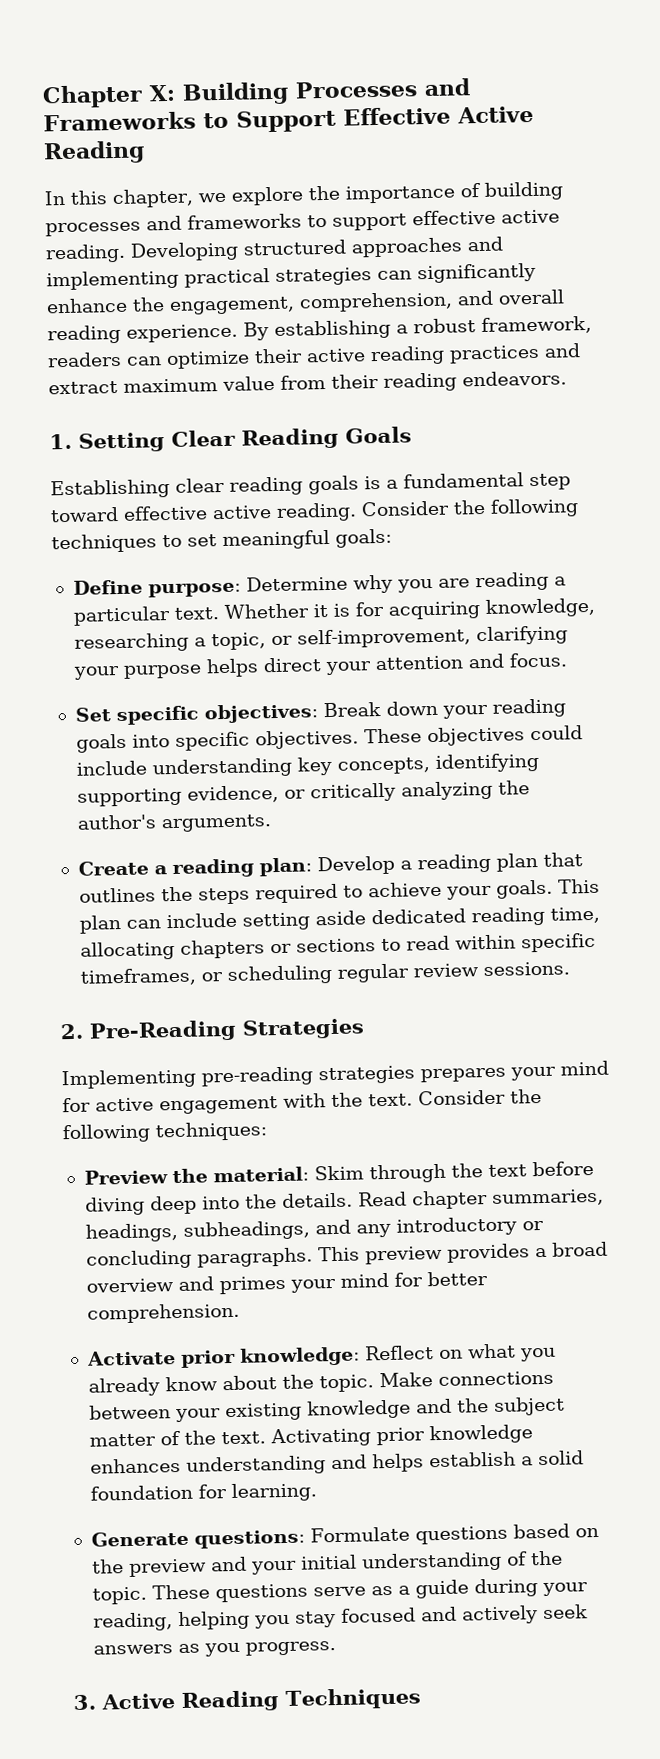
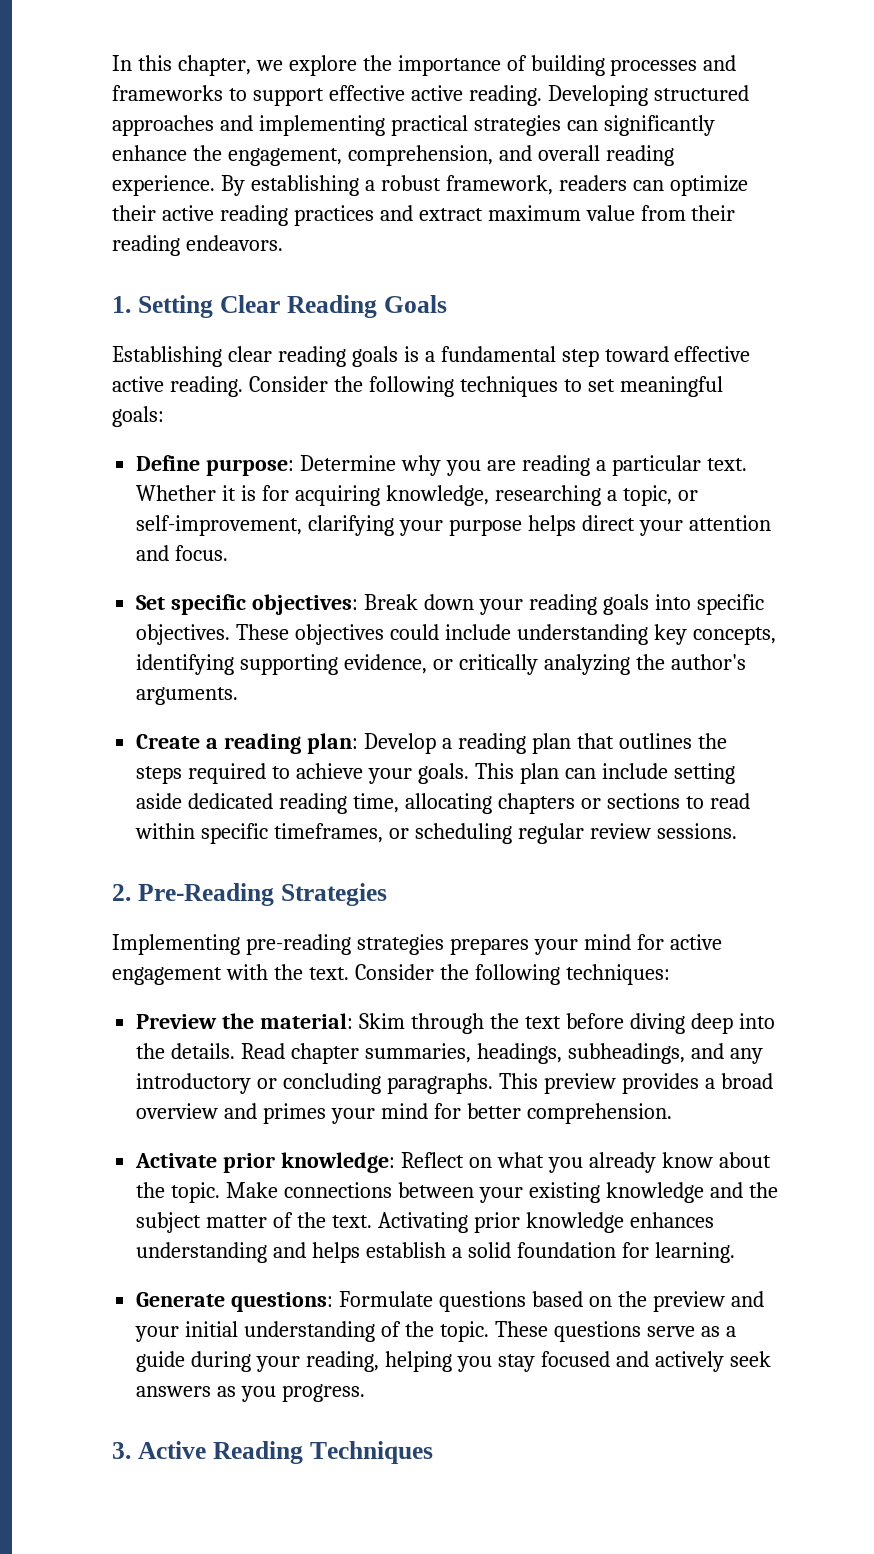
[42,78,470,109] [43,105,534,133] [43,140,145,165] Chapter X: Building Processes and Frameworks to Support Effective Active Reading // -> (112, 63) none

